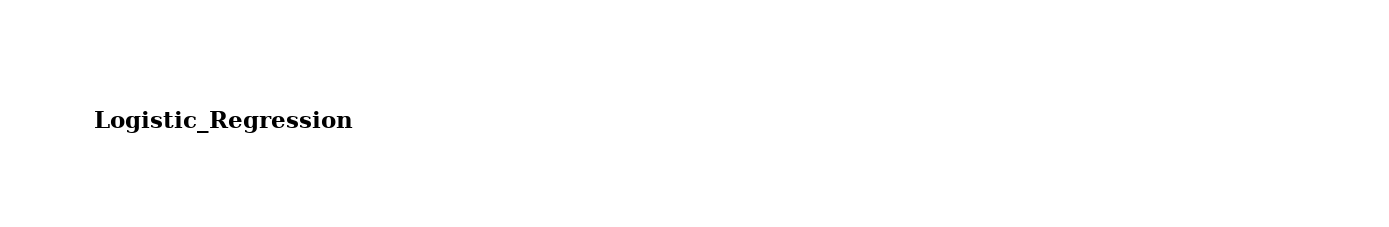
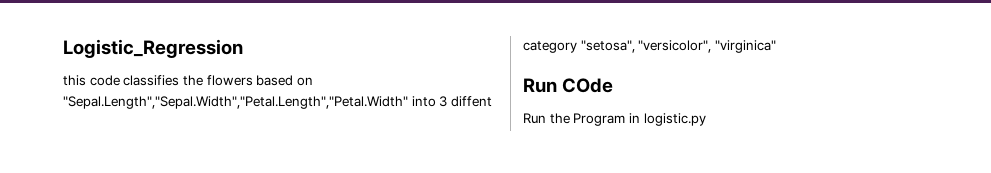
(353, 122) none -> [63,75,313,86] [63,96,492,109] [523,40,776,53] [523,78,614,93] [523,113,706,126] // this code classifies the flowers based on "Sepal.Length","Sepal.Width","Petal.Length","Petal.Width" into 3 diffent category "setosa", "versicolor", "virginica" // Run COde // Run the Program in logistic.py

